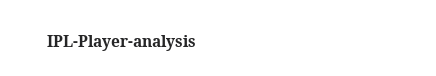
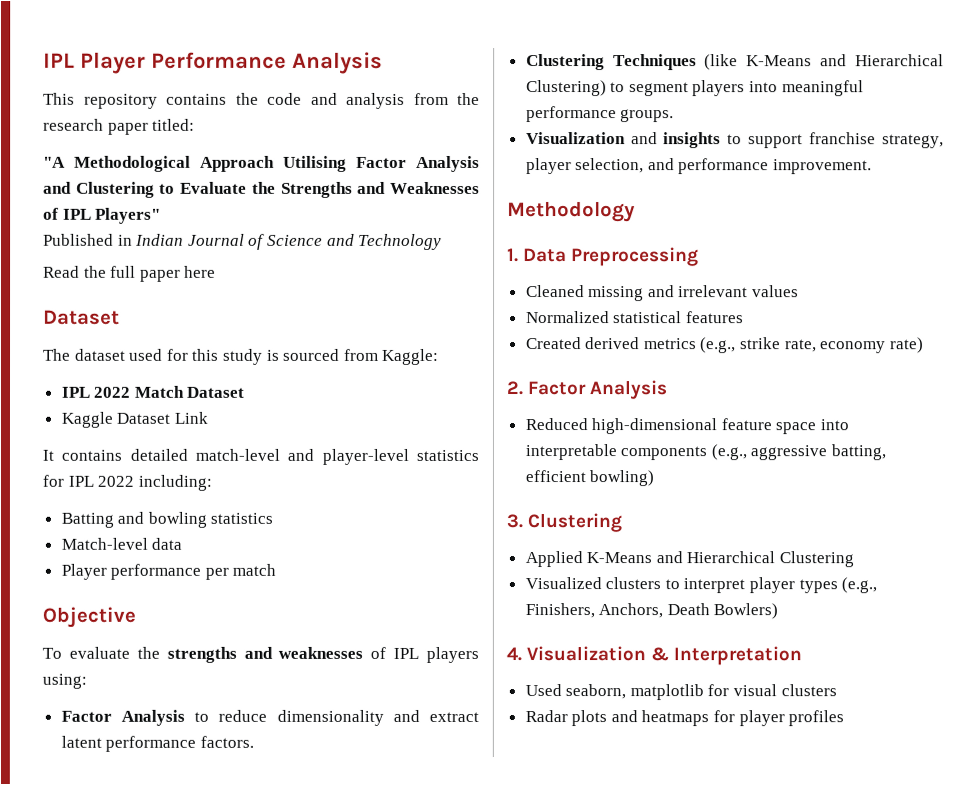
[47,35,196,51] IPL-Player-analysis -> [43,51,383,74] [43,92,480,109] [43,118,196,135] [43,155,480,172] [43,181,481,198] [43,207,162,224] [43,233,443,250] [43,265,217,282] [43,309,120,325] [43,348,440,365] [60,385,246,398] [60,411,208,428] [42,448,479,465] [42,474,212,491] [60,511,274,528] [60,537,183,550] [60,563,277,580] [42,606,136,628] [42,646,479,663] [42,673,87,689] [60,709,479,726] [60,735,254,752] [525,54,944,71] [525,80,864,97] [525,106,675,123] [525,132,944,149] [525,158,873,175] [507,201,636,223] [507,247,700,267] [525,285,800,302] [525,311,744,324] [525,337,924,354] [506,380,669,400] [524,418,850,435] [524,444,887,461] [524,470,655,487] [506,513,623,533] [524,551,855,568] [524,577,878,594] [524,603,779,620] [506,646,803,666] [524,684,837,701] [524,710,845,727] IPL Player Performance Analysis // This repository contains the code and analysis from the research paper titled: // "A Methodological Approach Utilising Factor Analysis and Clustering to Evaluate the Strengths and Weaknesses of IPL Players" // Published in Indian Journal of Science and Technology // Read the full paper here // Dataset // The dataset used for this study is sourced from Kaggle: // IPL 2022 Match Dataset // Kaggle Dataset Link // It contains detailed match-level and player-level statistics for IPL 2022 including: // Batting and bowling statistics // Match-level data // Player performance per match // Objective // To evaluate the strengths and weaknesses of IPL players using: // Factor Analysis to reduce dimensionality and extract latent performance factors. // Clustering Techniques (like K-Means and Hierarchical Clustering) to segment players into meaningful performance groups. // Visualization and insights to support franchise strategy, player selection, and performance improvement. // Methodology // 1. Data Preprocessing // Cleaned missing and irrelevant values // Normalized statistical features // Created derived metrics (e.g., strike rate, economy rate) // 2. Factor Analysis // Reduced high-dimensional feature space into interpretable components (e.g., aggressive batting, efficient bowling) // 3. Clustering // Applied K-Means and Hierarchical Clustering // Visualized clusters to interpret player types (e.g., Finishers, Anchors, Death Bowlers) // 4. Visualization & Interpretation // Used seaborn, matplotlib for visual clusters // Radar plots and heatmaps for player profiles

